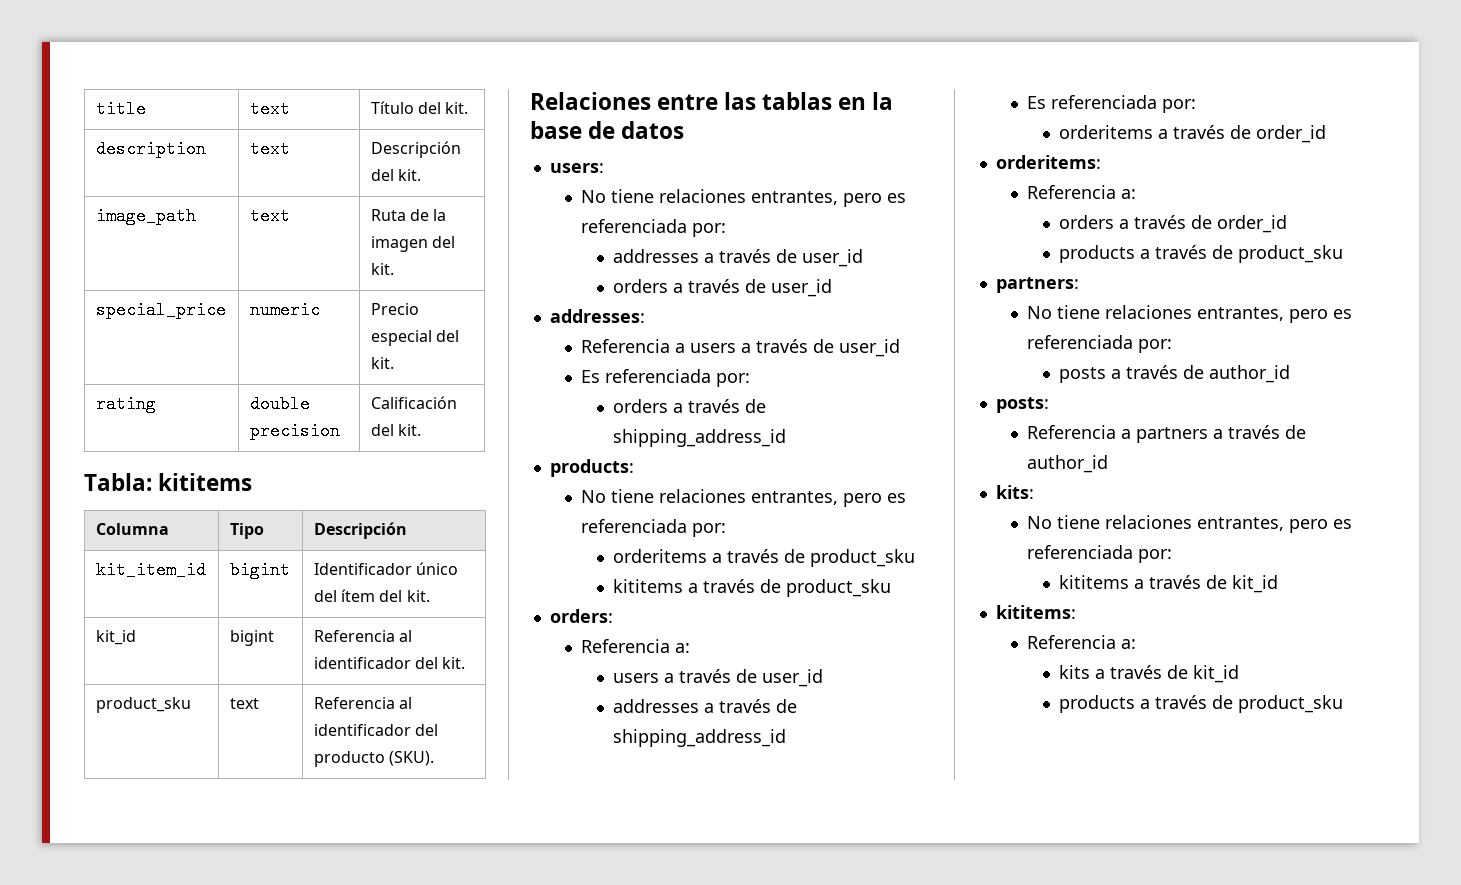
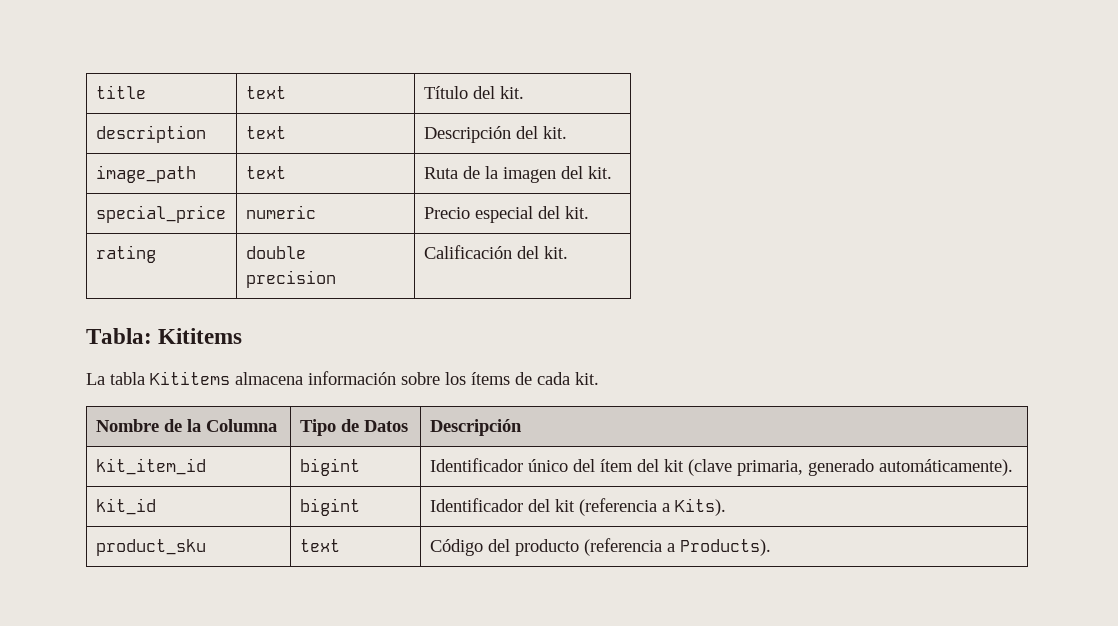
[158,473,253,491] kititems // -> [158,328,243,344] [86,371,599,385] [95,419,201,432] Kititems // La tabla Kititems almacena información sobre los ítems de cada kit. // Nombre de la
(264, 531) none -> [340,419,408,432] de Datos
[406,590,430,602] [95,630,136,645] [229,630,274,646] [313,630,413,642] [313,657,466,669] [95,697,191,713] [229,698,259,709] [313,697,413,709] [313,724,439,736] [313,751,435,767] [530,92,894,110] [530,121,685,139] [549,163,604,173] [581,189,907,207] [581,219,727,237] [612,249,863,267] [612,279,832,297] [549,309,645,323] [581,339,901,357] [581,369,751,387] [612,399,766,413] [612,429,786,447] [549,459,634,477] [581,489,907,507] [581,519,727,537] [612,549,915,567] [612,579,891,597] [549,609,613,623] [581,639,691,653] [612,669,823,687] [612,699,797,713] [612,729,786,747] [1027,95,1197,113] [1058,125,1326,143] [995,155,1101,169] [1027,185,1137,199] [1058,215,1287,233] [1058,245,1343,263] [995,277,1079,293] [1027,305,1353,323] [1027,335,1173,353] [1058,365,1290,383] [995,397,1049,413] [1027,425,1307,443] [1027,455,1109,473] [995,485,1034,499] [1027,515,1353,533] [1027,545,1173,563] [1058,575,1278,593] [995,605,1076,619] [1027,635,1137,649] [1058,665,1239,683] [1058,695,1343,713] kit. // kit_id | bigint | Referencia al identificador del kit. // product_sku | text | Referencia al identificador del producto (SKU). // Relaciones entre las tablas en la base de datos // users: // No tiene relaciones entrantes, pero es referenciada por: // addresses a través de user_id // orders a través de user_id // addresses: // Referencia a users a través de user_id // Es referenciada por: // orders a través de shipping_address_id // products: // No tiene relaciones entrantes, pero es referenciada por: // orderitems a través de product_sku // kititems a través de product_sku // orders: // Referencia a: // users a través de user_id // addresses a través de shipping_address_id // Es referenciada por: // orderitems a través de order_id // orderitems: // Referencia a: // orders a través de order_id // products a través de product_sku // partners: // No tiene relaciones entrantes, pero es referenciada por: // posts a través de author_id // posts: // Referencia a partners a través de author_id // kits: // No tiene relaciones entrantes, pero es referenciada por: // kititems a través de kit_id // kititems: // Referencia a: // kits a través de kit_id // products a través de product_sku -> [663,459,1013,476] [95,498,156,515] [299,498,360,516] [429,498,726,516] [95,539,206,556] [299,539,340,552] [429,538,771,556] kit (clave primaria, generado automáticamente). // kit_id | bigint | Identificador del kit (referencia a Kits). // product_sku | text | Código del producto (referencia a Products).

